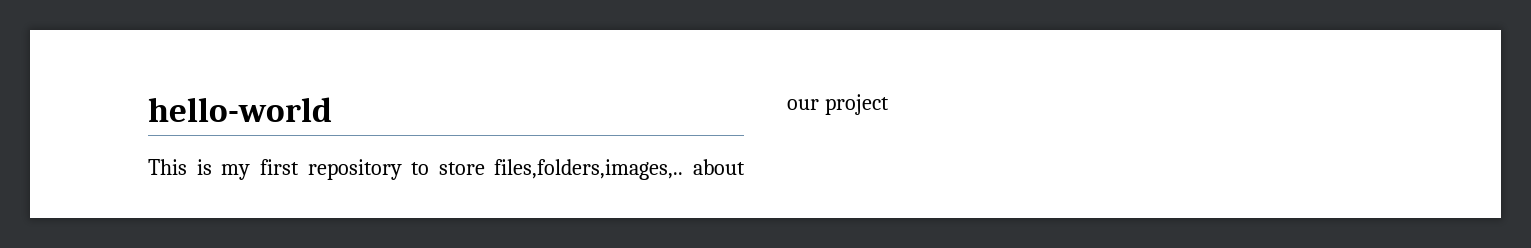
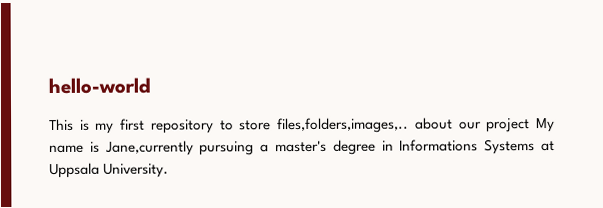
(889, 104) none -> [536,117,555,133] [49,139,555,156] [49,162,170,179] My name is Jane,currently pursuing a master's degree in Informations Systems at Uppsala University.

